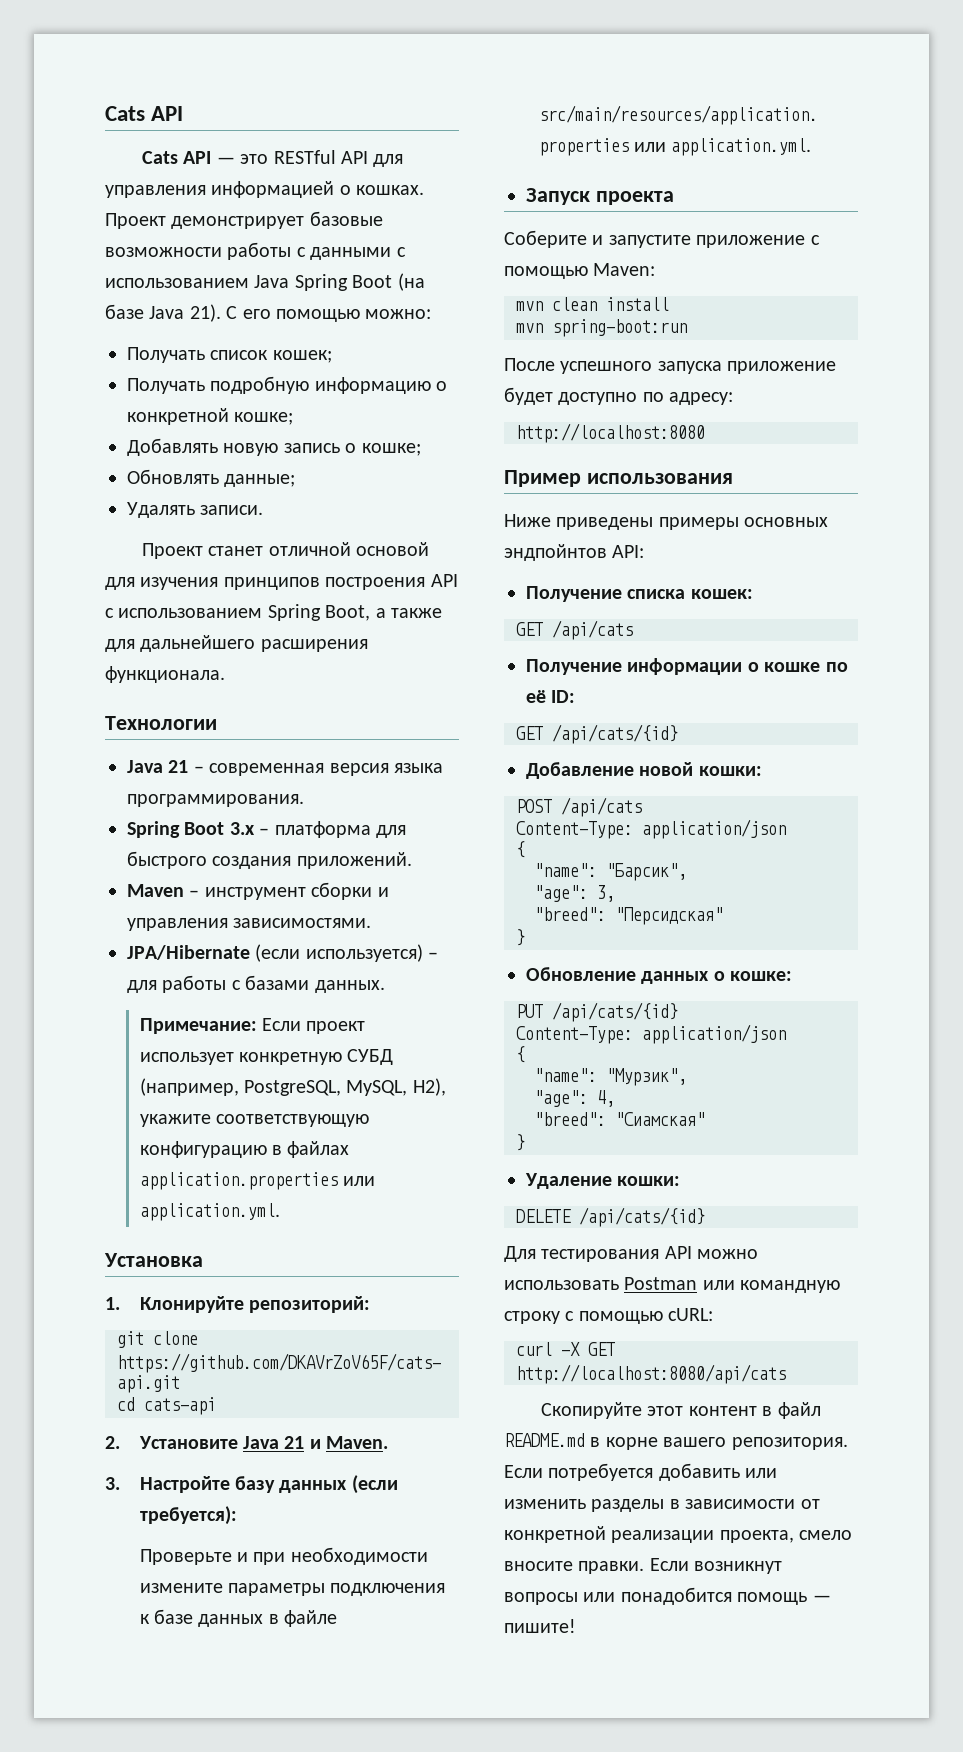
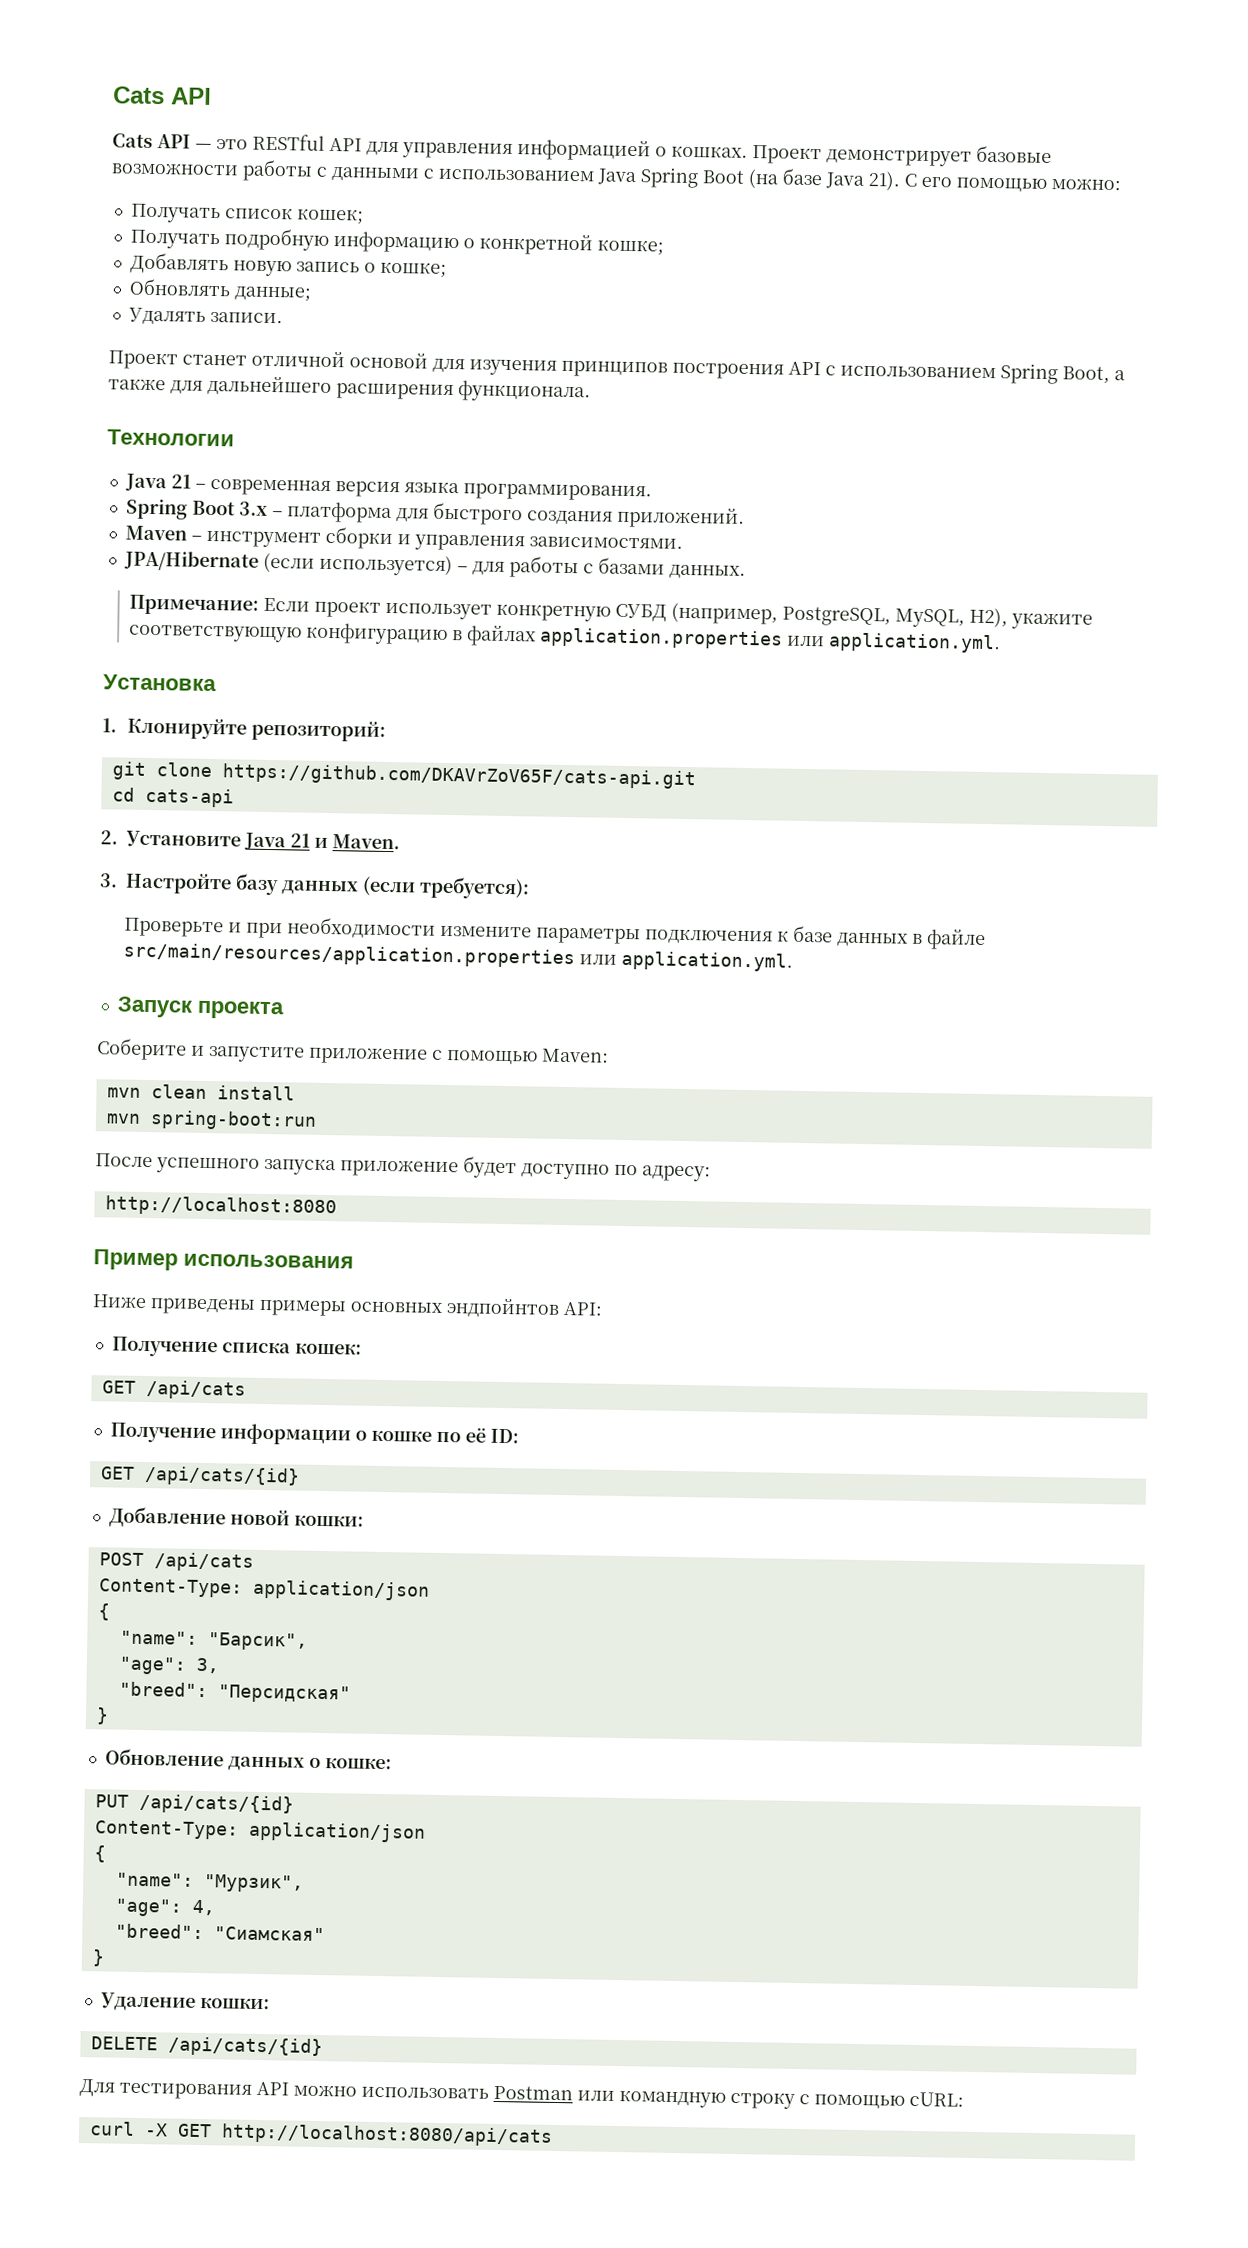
[540,1402,821,1419] [504,1433,848,1450] [504,1463,778,1481] [504,1499,820,1512] [504,1526,853,1543] [504,1558,783,1574] [504,1587,831,1605] [504,1619,576,1633] // Скопируйте этот контент в файл README.md в корне вашего репозитория. Если потребуется добавить или изменить разделы в зависимости от конкретной реализации проекта, смело вносите правки. Если возникнут вопросы или понадобится помощь — пишите! -> (553, 2135) none

